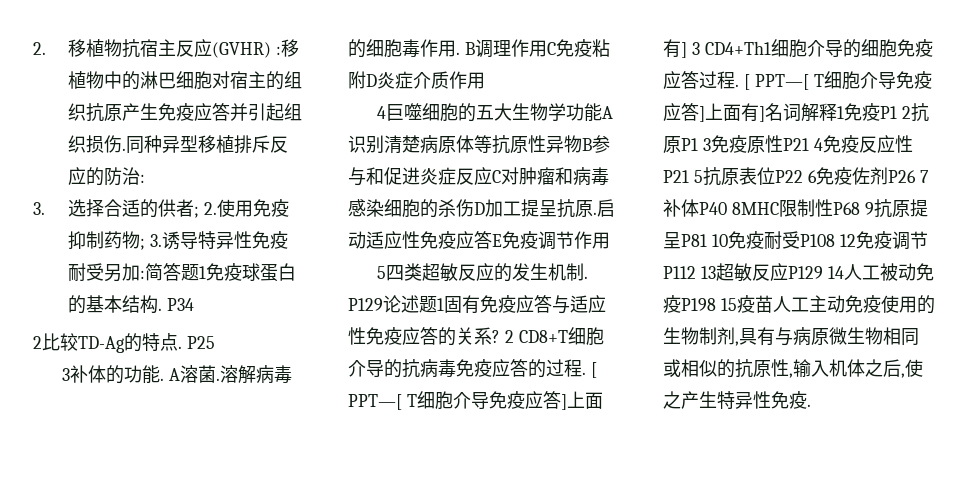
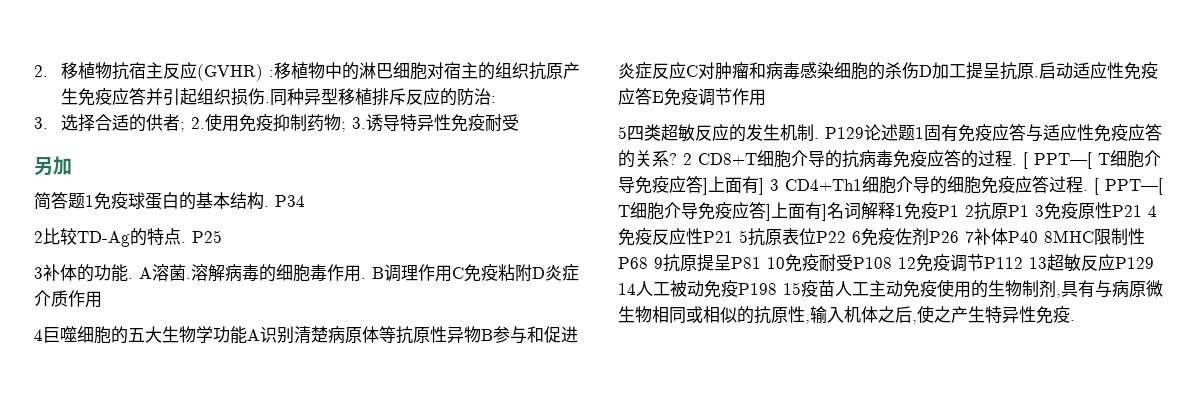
(104, 272) none -> (520, 122) //
[139,270,145,279] : -> (72, 165) //

